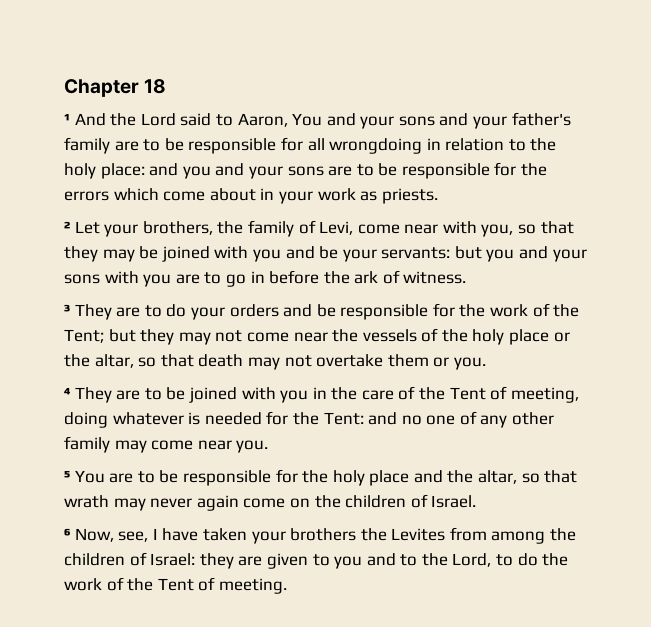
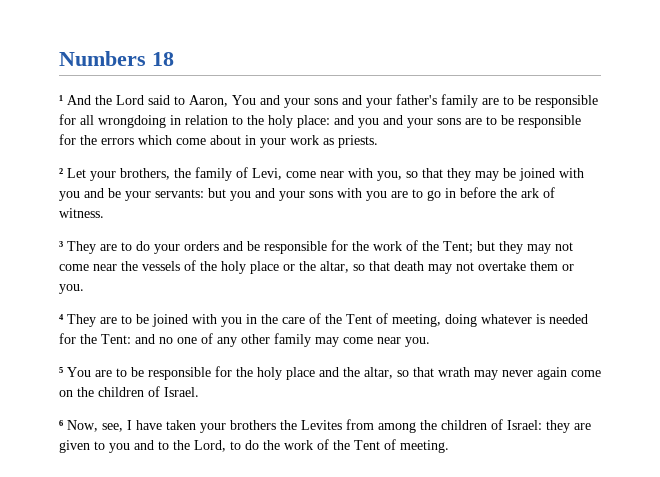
[64,79,139,97] Chapter -> [59,51,146,66] Numbers

